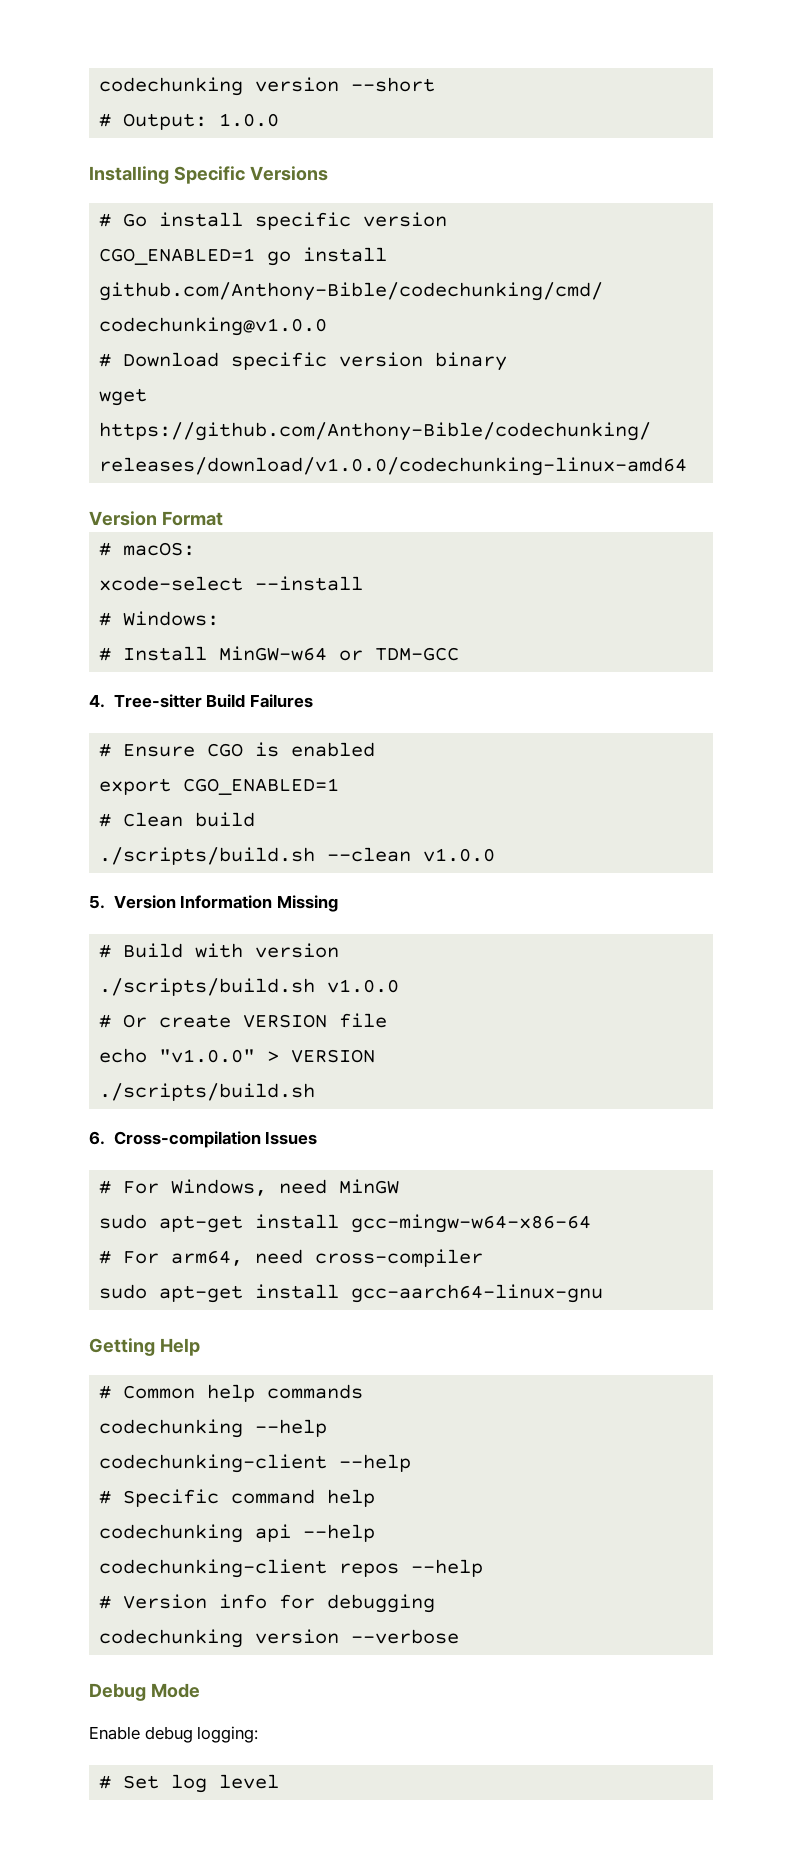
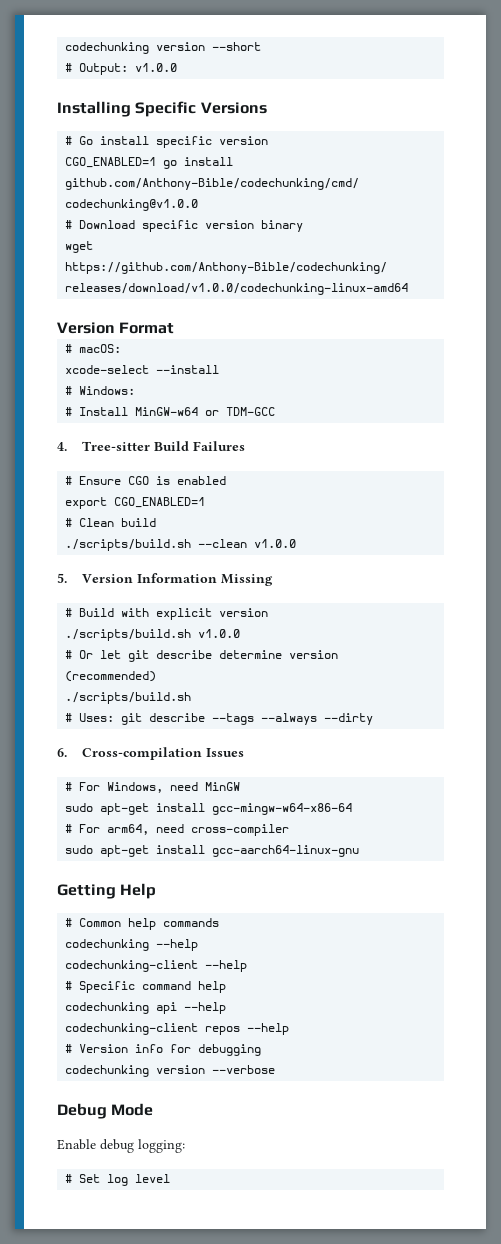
[219,113,280,127] 1.0.0 -> [135,63,178,72] v1.0.0
(244, 950) none -> [156,608,213,620] explicit
[159,1013,388,1028] [99,1048,376,1063] [99,1083,316,1101] create VERSION file // echo "v1.0.0" > VERSION // ./scripts/build.sh -> [100,650,339,662] [65,671,157,682] [65,692,192,704] [65,713,374,725] let git describe determine version (recommended) // ./scripts/build.sh // # Uses: git describe --tags --always --dirty

